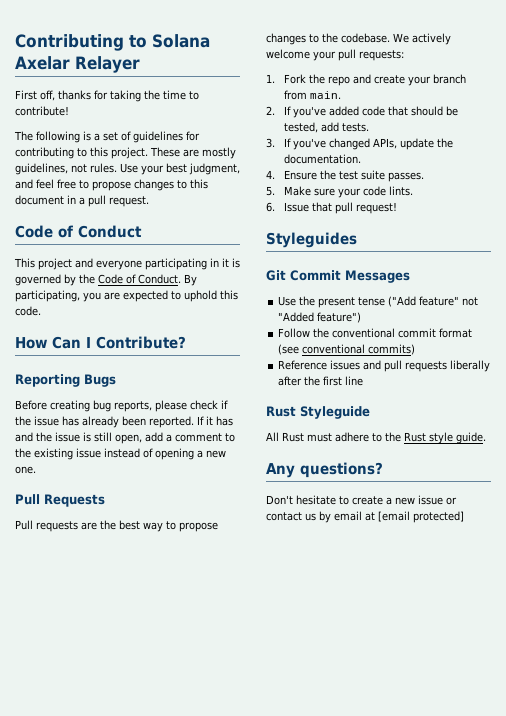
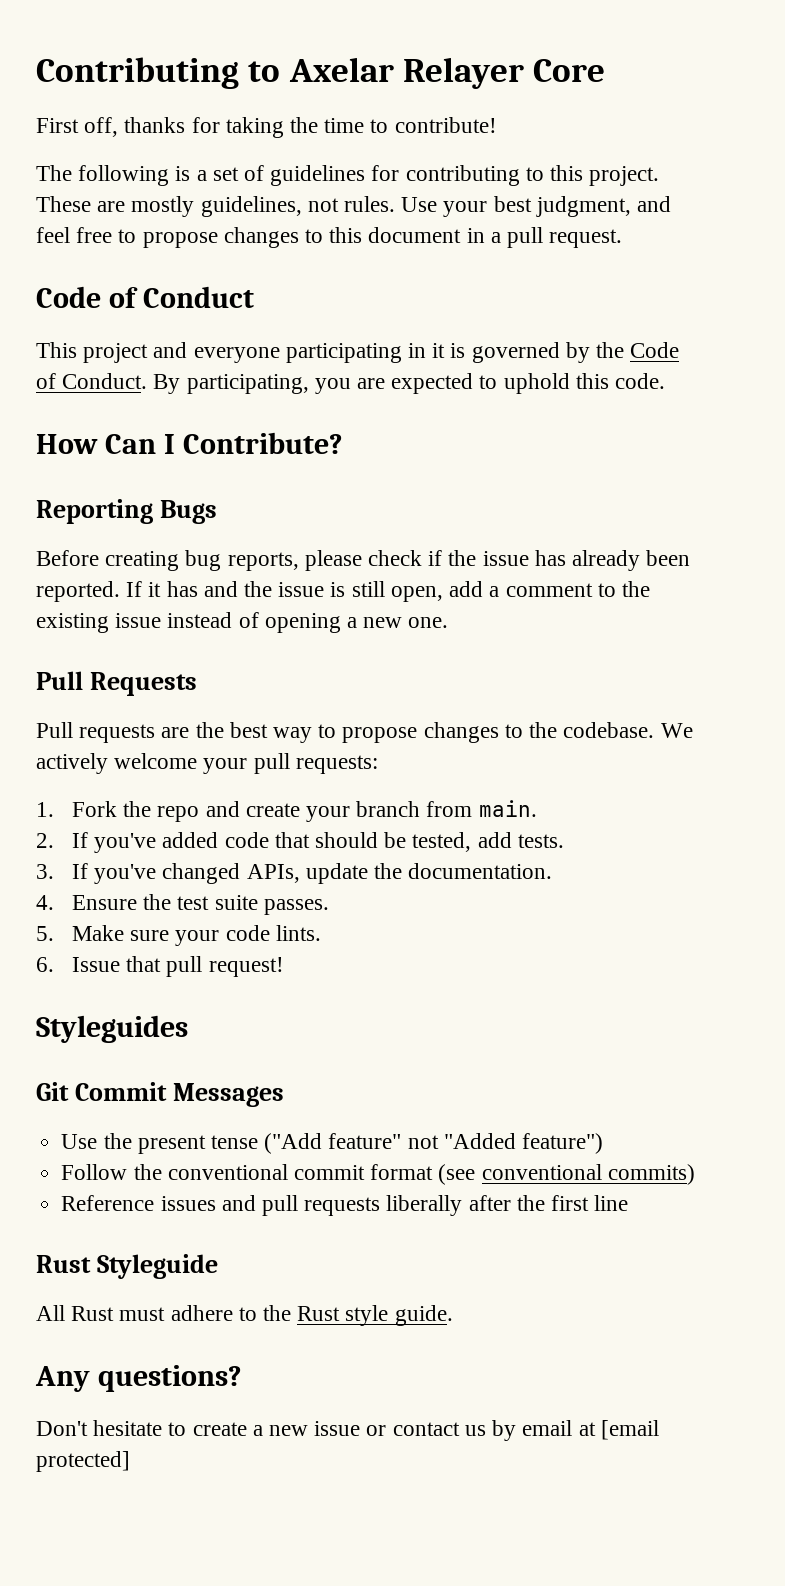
[152,34,210,48] Solana -> (281, 71) none
(140, 64) none -> [533,59,606,82] Core

